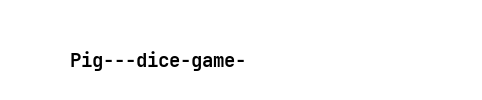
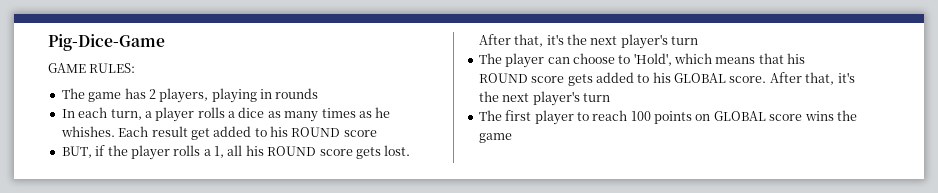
[70,51,246,71] Pig---dice-game- -> [48,34,165,51] [48,63,136,73] [61,88,319,103] [61,107,391,122] [60,126,377,140] [61,145,411,160] [478,34,698,49] [478,53,806,68] [478,72,855,86] [478,91,610,106] [478,110,857,125] [478,133,512,143] Pig-Dice-Game // GAME RULES: // The game has 2 players, playing in rounds // In each turn, a player rolls a dice as many times as he whishes. Each result get added to his ROUND score // BUT, if the player rolls a 1, all his ROUND score gets lost. After that, it's the next player's turn // The player can choose to 'Hold', which means that his ROUND score gets added to his GLOBAL score. After that, it's the next player's turn // The first player to reach 100 points on GLOBAL score wins the game

